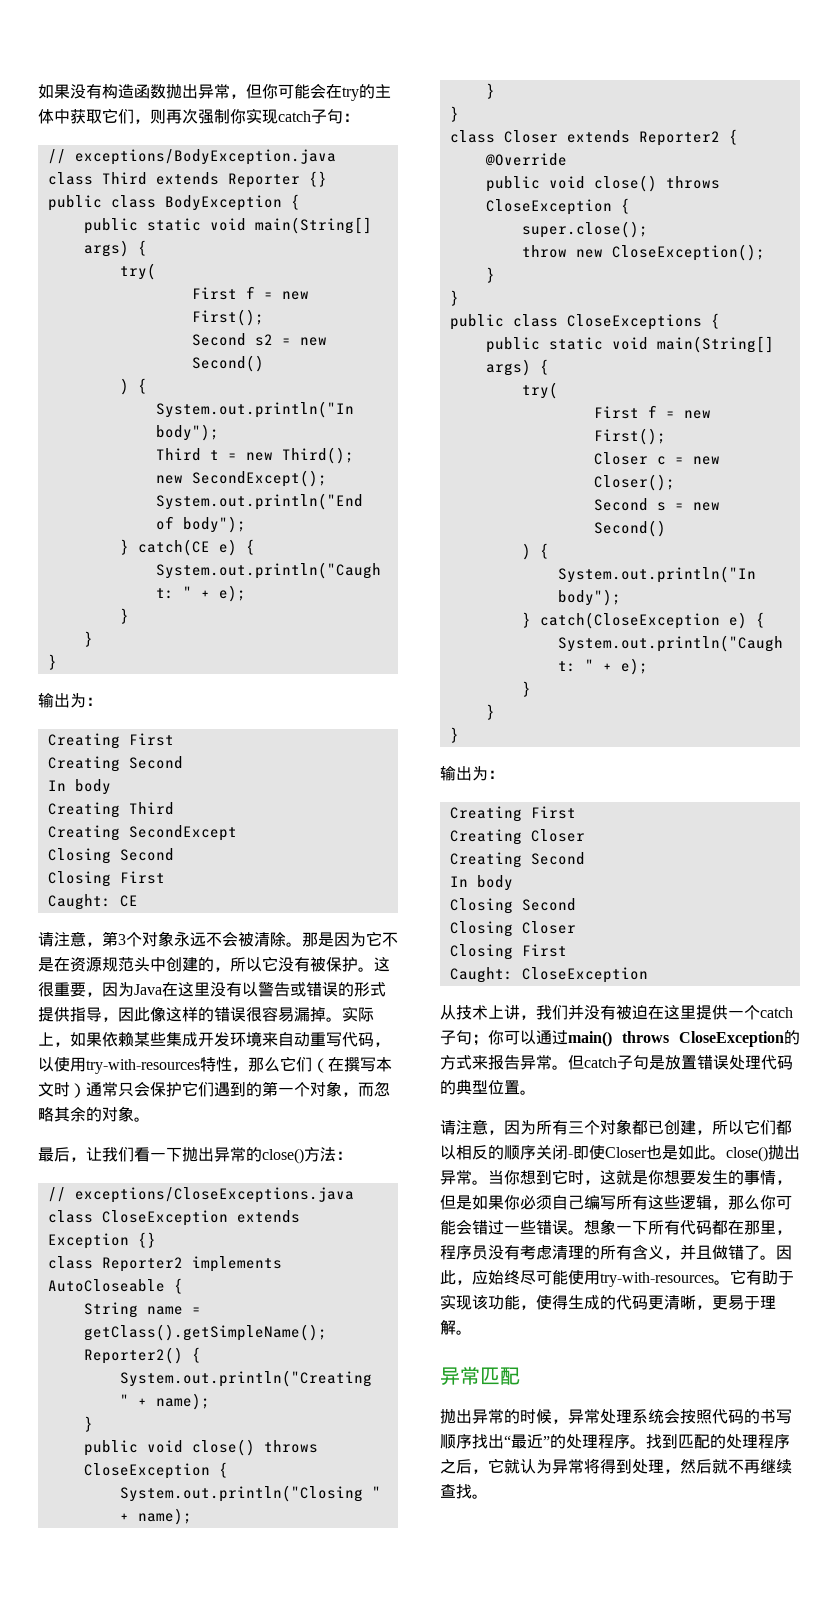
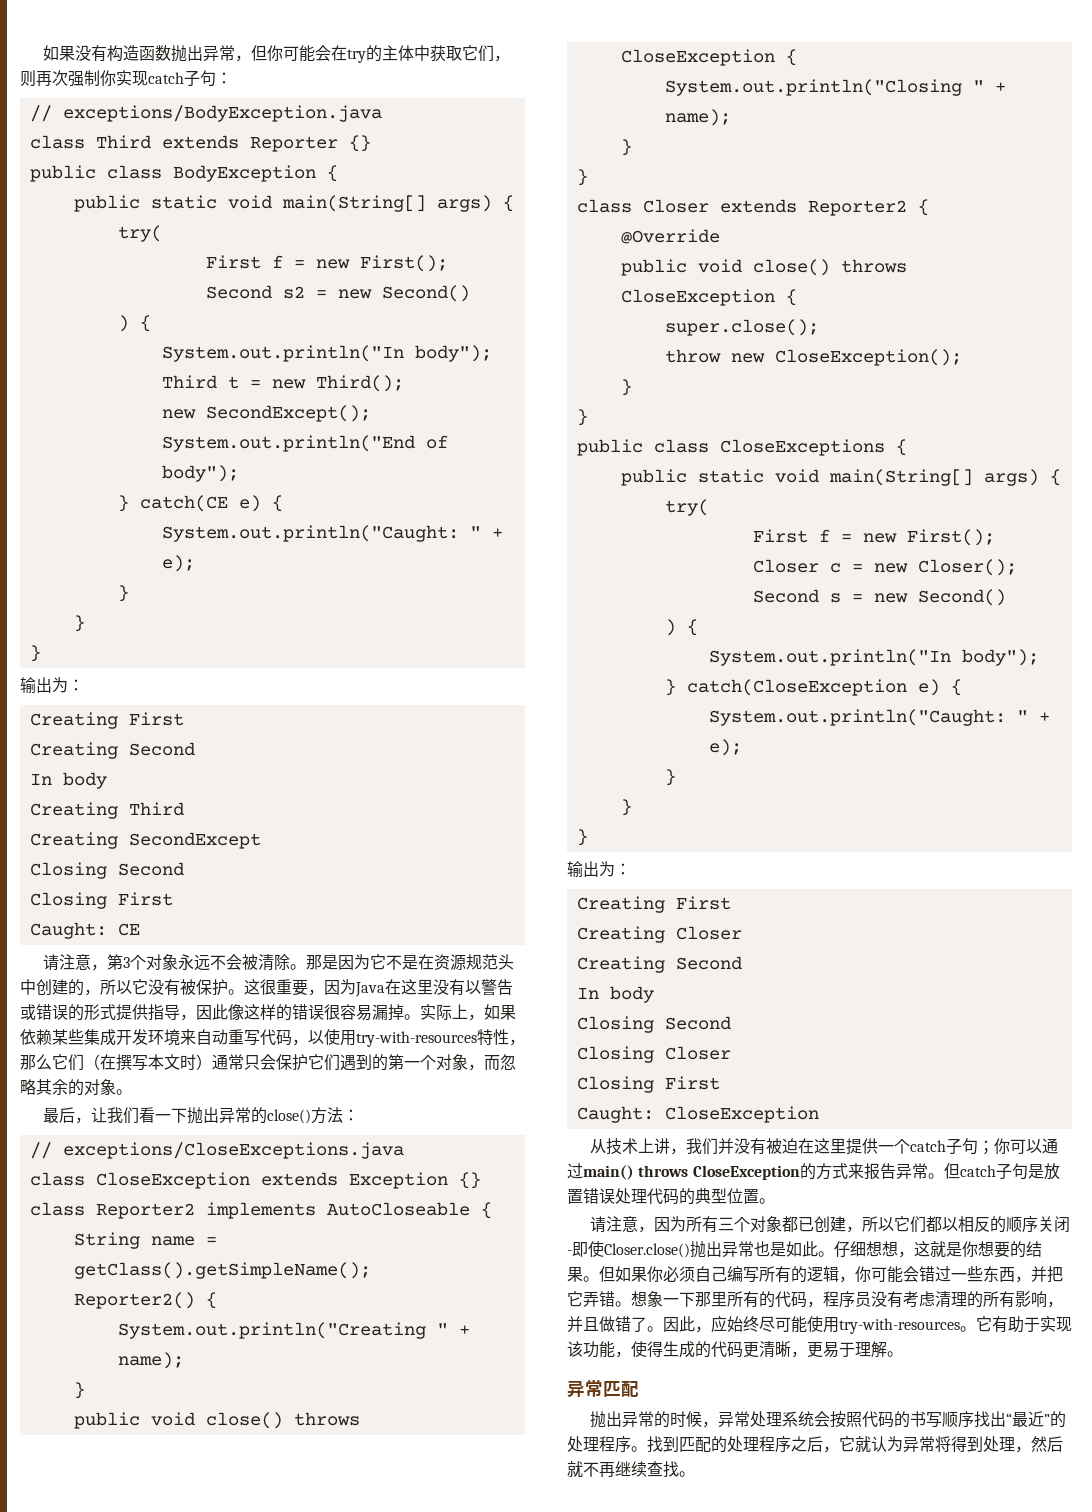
[605,1145,800,1162] [440,1169,792,1185] [440,1195,472,1210] Closer也是如此。close()抛出异常。当你想到它时，这就是你想要发生的事情，但是 -> [604,1241,1042,1258] [567,1266,615,1282] Closer.close()抛出异常也是如此。仔细想想，这就是你想要的结果。但
[648,1195,760,1210] 这些逻辑，那么 -> [791,1266,855,1283] 的逻辑，
[536,1219,776,1235] 错误。想象一下所有代码都在那里 -> [983,1266,1063,1283] [567,1291,807,1308] 东西，并把它弄错。想象一下那里所有的代码
[632,1245,664,1260] 含义 -> [1015,1291,1047,1308] 影响

